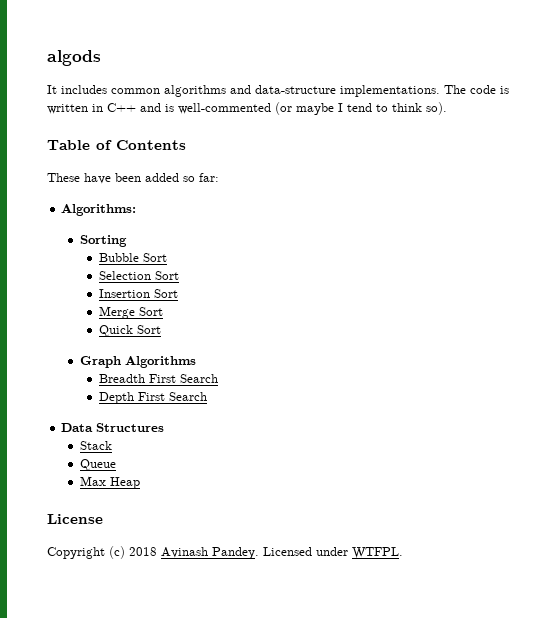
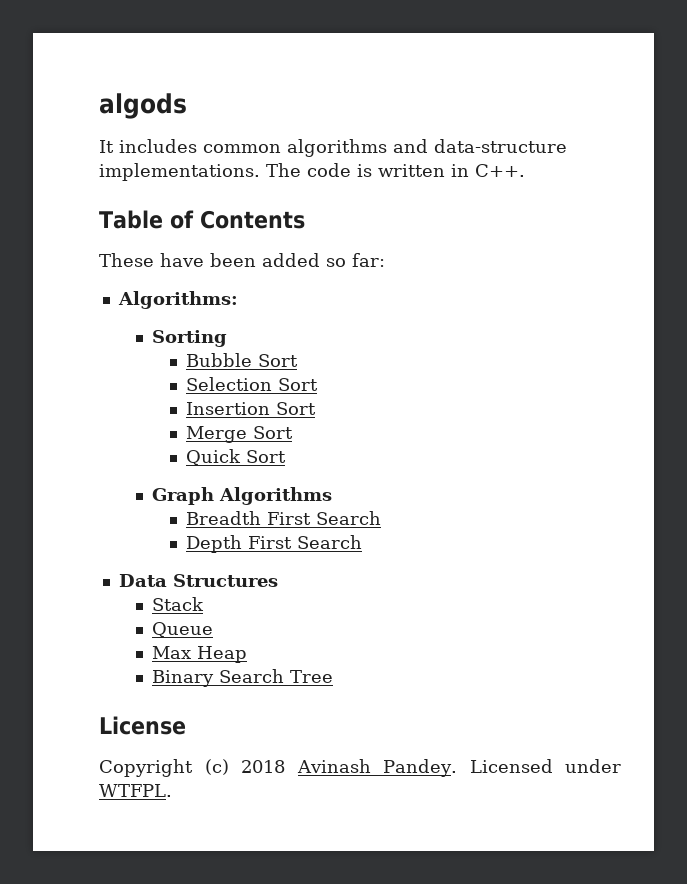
[107,102,447,115] C++ and is well-commented (or maybe I tend to think so). -> [475,164,525,177] C++.
(141, 483) none -> [152,669,334,687] // Binary Search Tree

